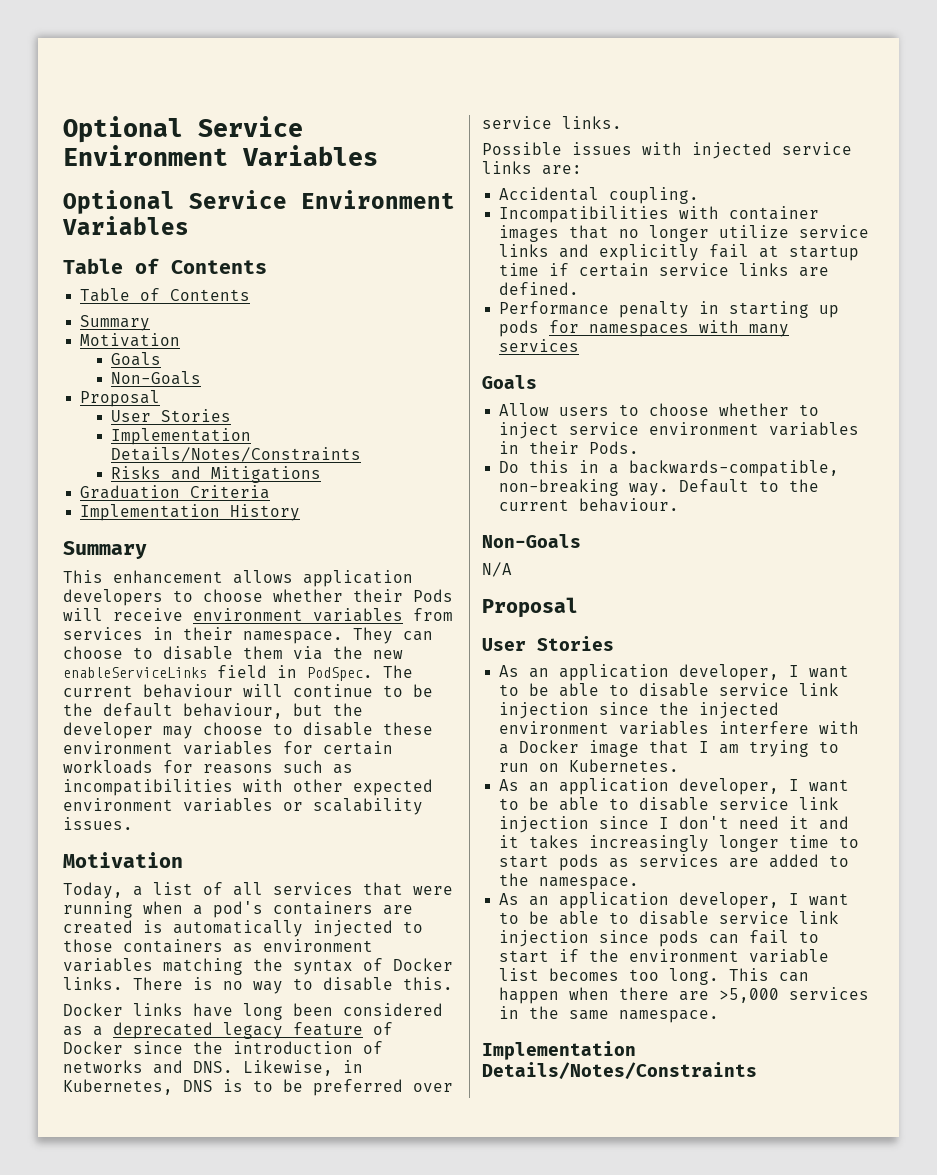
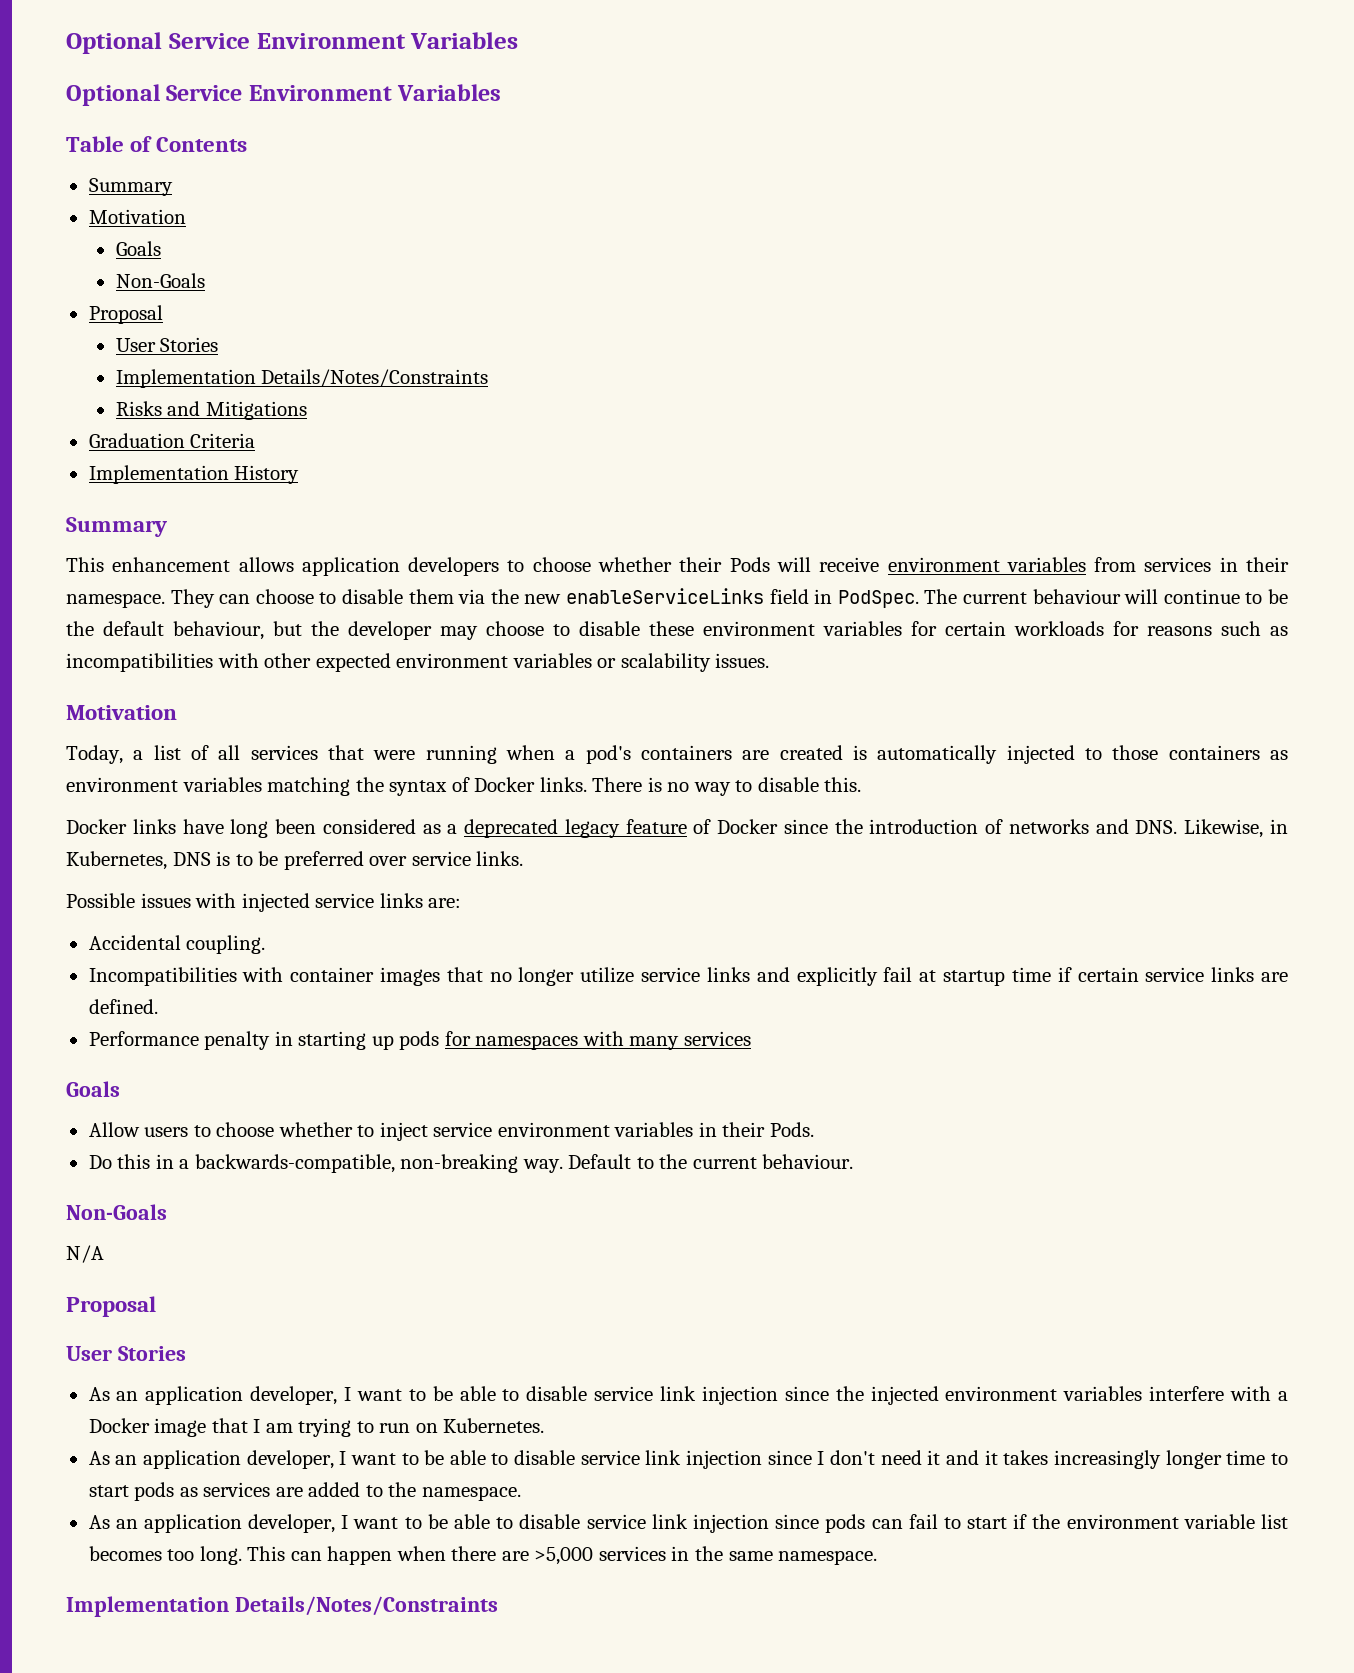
[80,288,251,302] // Table of Contents -> (248, 144) none

